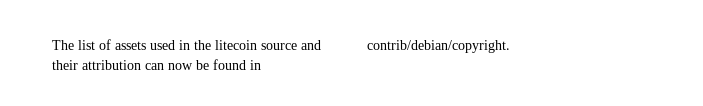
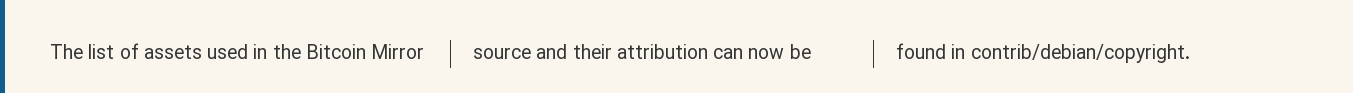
[215,40,257,50] litecoin -> [305,44,425,59] Bitcoin Mirror

